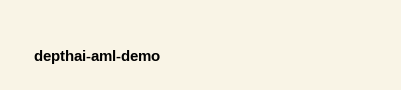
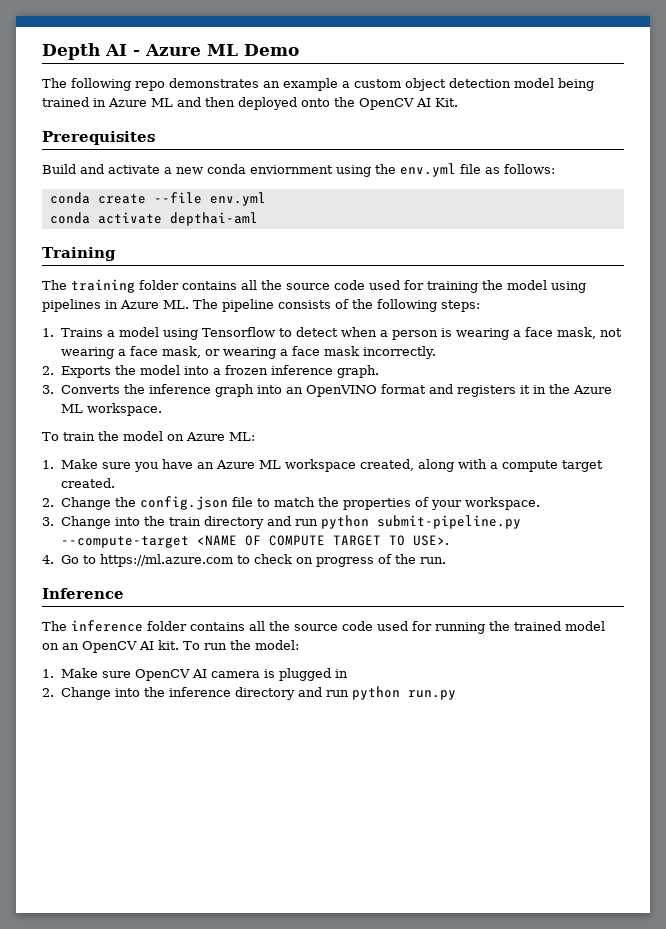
[34,50,160,64] depthai-aml-demo -> [42,43,299,60] [42,78,594,91] [42,97,458,110] [42,131,155,145] [42,163,555,177] [49,192,266,206] [49,212,258,226] [42,247,116,261] [42,279,586,293] [42,299,480,312] [42,327,623,340] [60,346,437,359] [42,365,379,378] [42,384,612,397] [60,403,162,416] [42,431,255,441] [42,459,603,472] [60,478,115,488] [42,496,540,510] [42,515,521,529] [60,535,449,548] [42,554,446,567] [42,588,124,599] [42,620,605,634] [42,640,299,653] [42,668,348,681] [42,686,456,700] Depth AI - Azure ML Demo // The following repo demonstrates an example a custom object detection model being trained in Azure ML and then deployed onto the OpenCV AI Kit. // Prerequisites // Build and activate a new conda enviornment using the env.yml file as follows: // conda create --file env.yml // conda activate depthai-aml // Training // The training folder contains all the source code used for training the model using pipelines in Azure ML. The pipeline consists of the following steps: // 1. Trains a model using Tensorflow to detect when a person is wearing a face mask, not wearing a face mask, or wearing a face mask incorrectly. // 2. Exports the model into a frozen inference graph. // 3. Converts the inference graph into an OpenVINO format and registers it in the Azure ML workspace. // To train the model on Azure ML: // 1. Make sure you have an Azure ML workspace created, along with a compute target created. // 2. Change the config.json file to match the properties of your workspace. // 3. Change into the train directory and run python submit-pipeline.py --compute-target <NAME OF COMPUTE TARGET TO USE>. // 4. Go to https://ml.azure.com to check on progress of the run. // Inference // The inference folder contains all the source code used for running the trained model on an OpenCV AI kit. To run the model: // 1. Make sure OpenCV AI camera is plugged in // 2. Change into the inference directory and run python run.py

